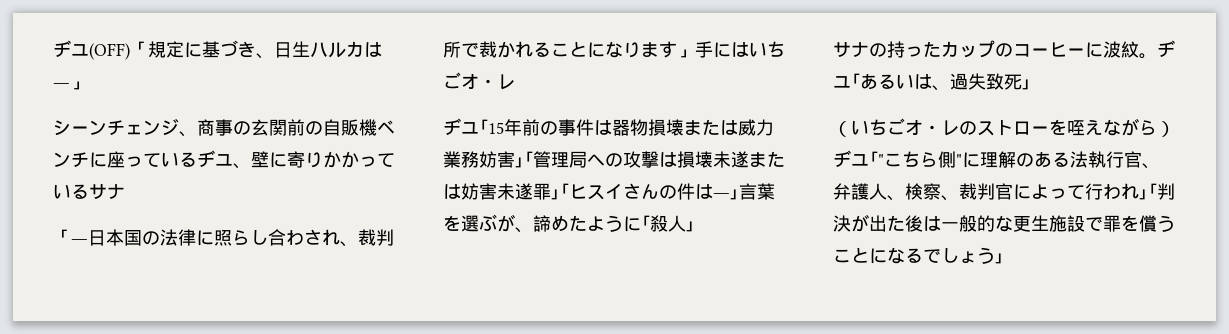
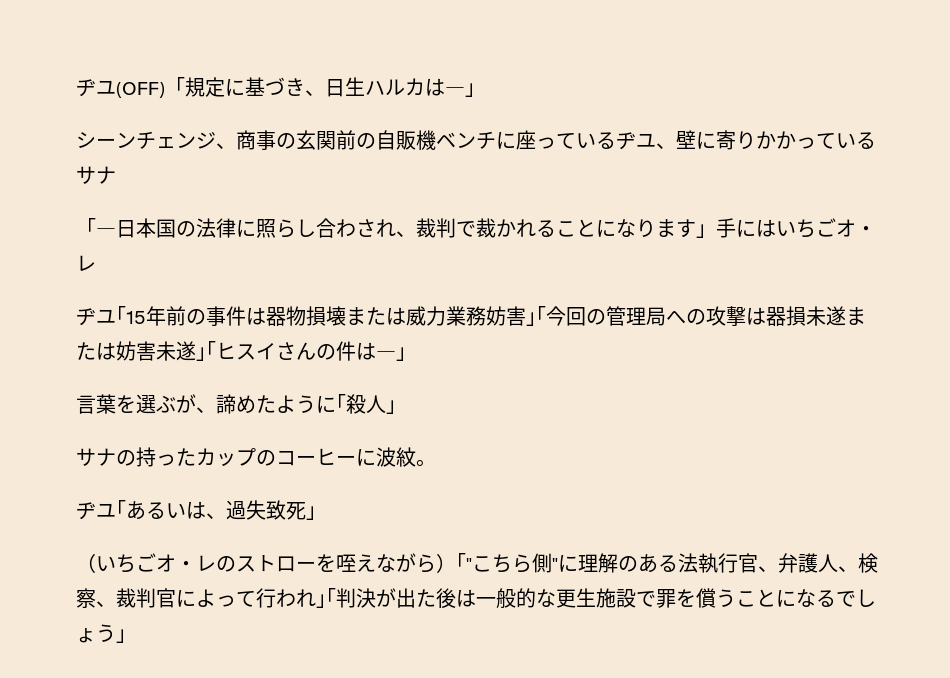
[443,41,461,58] 所 -> (456, 228) none
(533, 158) none -> [546,306,606,326] 今回の
[677,151,713,168] 損壊 -> [766,306,806,326] 器損
[533,183,551,200] 罪 -> (196, 351) none
(739, 194) none -> (406, 354) //
(1157, 56) none -> (436, 463) //
[833,150,869,168] ヂユ -> (456, 563) none

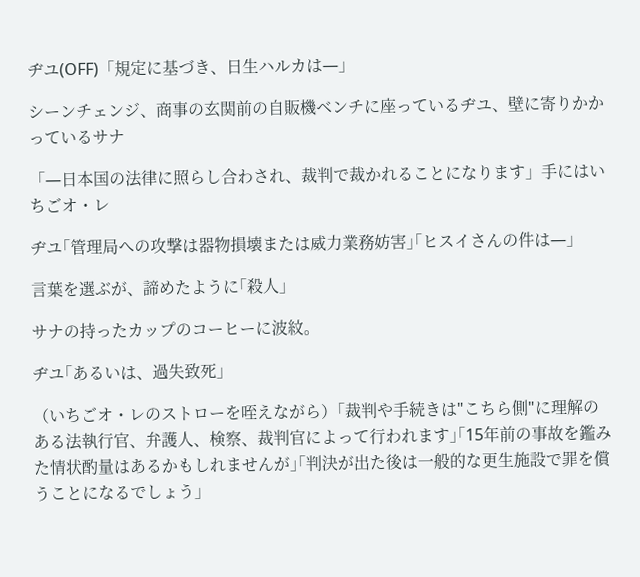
[126,306,246,326] 15年前の事件 -> [70,237,183,256] 管理局への攻撃
[546,306,866,326] [76,341,216,361] 今回の管理局への攻撃は器損未遂または妨害未遂｣｢ -> (423, 240) none
(466, 562) none -> [344,401,458,420] 裁判や手続きは
(316, 598) none -> [417,424,612,444] [33,456,290,476] ます｣｢15年前の事故を鑑みた情状酌量はあるかもしれませんが

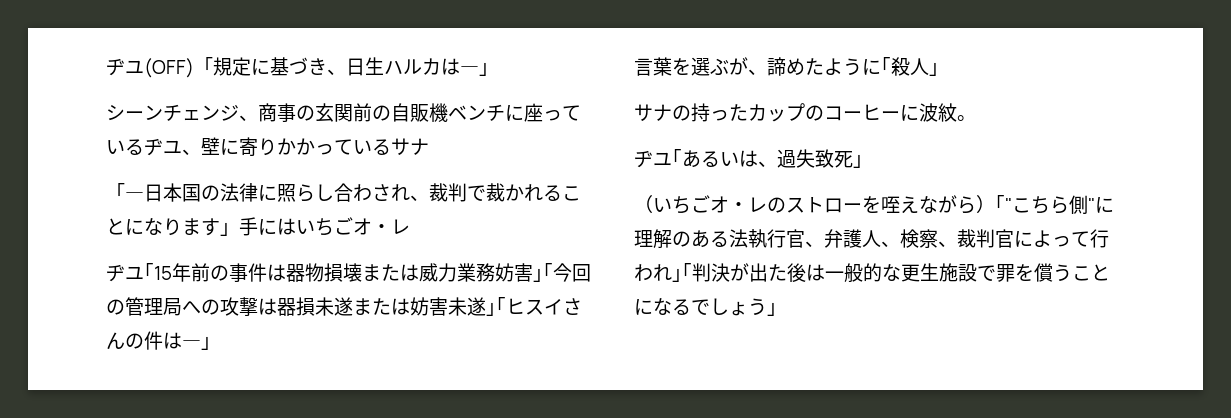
[70,237,183,256] 管理局への攻撃 -> [154,263,267,282] 15年前の事件
(423, 240) none -> [553,263,591,282] [106,297,506,316] 今回の管理局への攻撃は器損未遂または妨害未遂｣｢
[344,401,458,420] 裁判や手続きは -> (1005, 203) none
[417,424,612,444] [33,456,290,476] ます｣｢15年前の事故を鑑みた情状酌量はあるかもしれませんが -> (672, 272) none

